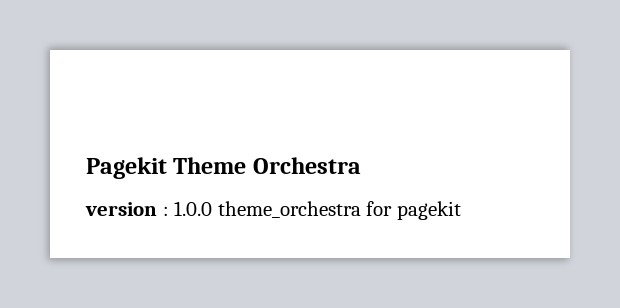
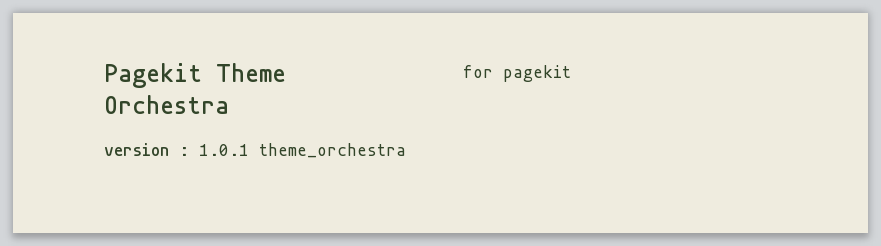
[174,201,213,216] 1.0.0 -> [199,144,249,156] 1.0.1

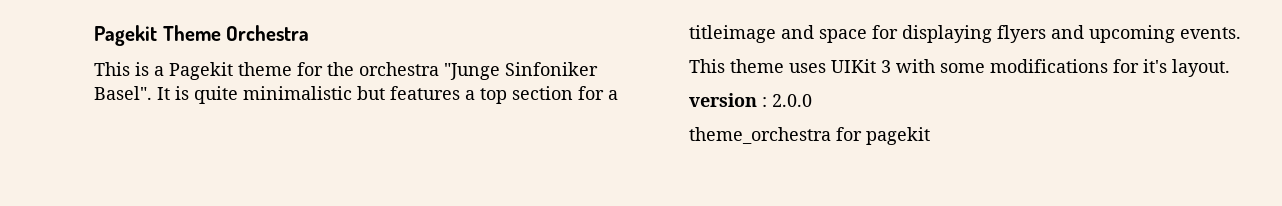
(229, 104) none -> [94,62,598,80] [94,86,618,104] [689,25,1241,43] [689,59,1230,77] // This is a Pagekit theme for the orchestra "Junge Sinfoniker Basel". It is quite minimalistic but features a top section for a titleimage and space for displaying flyers and upcoming events. // This theme uses UIKit 3 with some modifications for it's layout.
[199,144,249,156] 1.0.1 -> [772,94,812,107] 2.0.0 //

